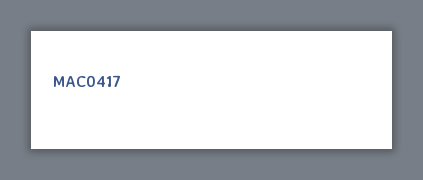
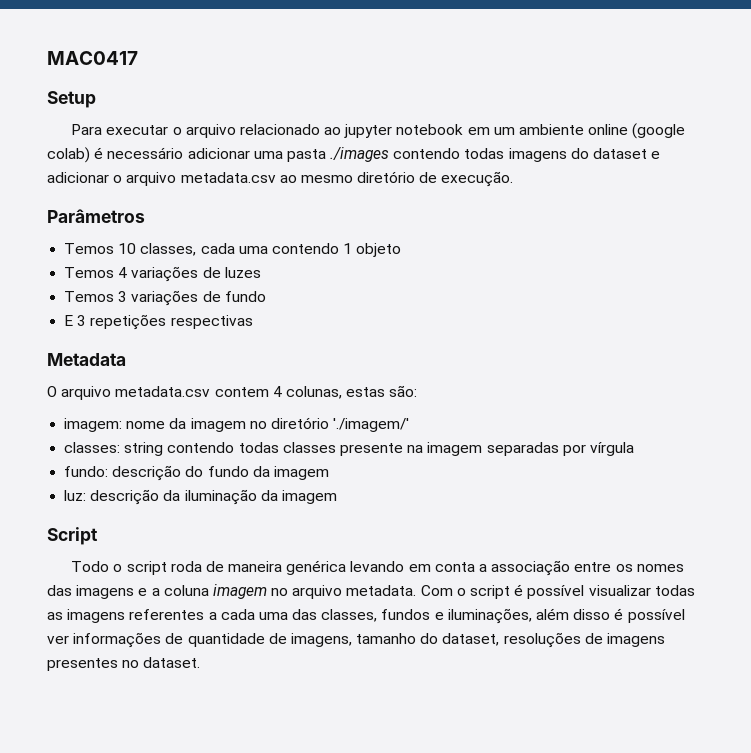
(121, 81) none -> [47,91,96,108] [71,123,686,139] [47,147,661,163] [47,171,514,187] [47,209,145,223] [64,243,402,257] [64,266,261,282] [64,290,266,306] [64,314,253,330] [47,353,126,366] [47,385,418,400] [64,417,410,432] [64,442,634,456] [64,465,329,481] [64,489,337,505] [47,527,98,545] [71,560,684,576] [47,584,695,599] [47,608,685,624] [47,632,666,648] [47,657,201,671] // Setup // Para executar o arquivo relacionado ao jupyter notebook em um ambiente online (google colab) é necessário adicionar uma pasta ./images contendo todas imagens do dataset e adicionar o arquivo metadata.csv ao mesmo diretório de execução. // Parâmetros // Temos 10 classes, cada uma contendo 1 objeto // Temos 4 variações de luzes // Temos 3 variações de fundo // E 3 repetições respectivas // Metadata // O arquivo metadata.csv contem 4 colunas, estas são: // imagem: nome da imagem no diretório './imagem/' // classes: string contendo todas classes presente na imagem separadas por vírgula // fundo: descrição do fundo da imagem // luz: descrição da iluminação da imagem // Script // Todo o script roda de maneira genérica levando em conta a associação entre os nomes das imagens e a coluna imagem no arquivo metadata. Com o script é possível visualizar todas as imagens referentes a cada uma das classes, fundos e iluminações, além disso é possível ver informações de quantidade de imagens, tamanho do dataset, resoluções de imagens presentes no dataset.

